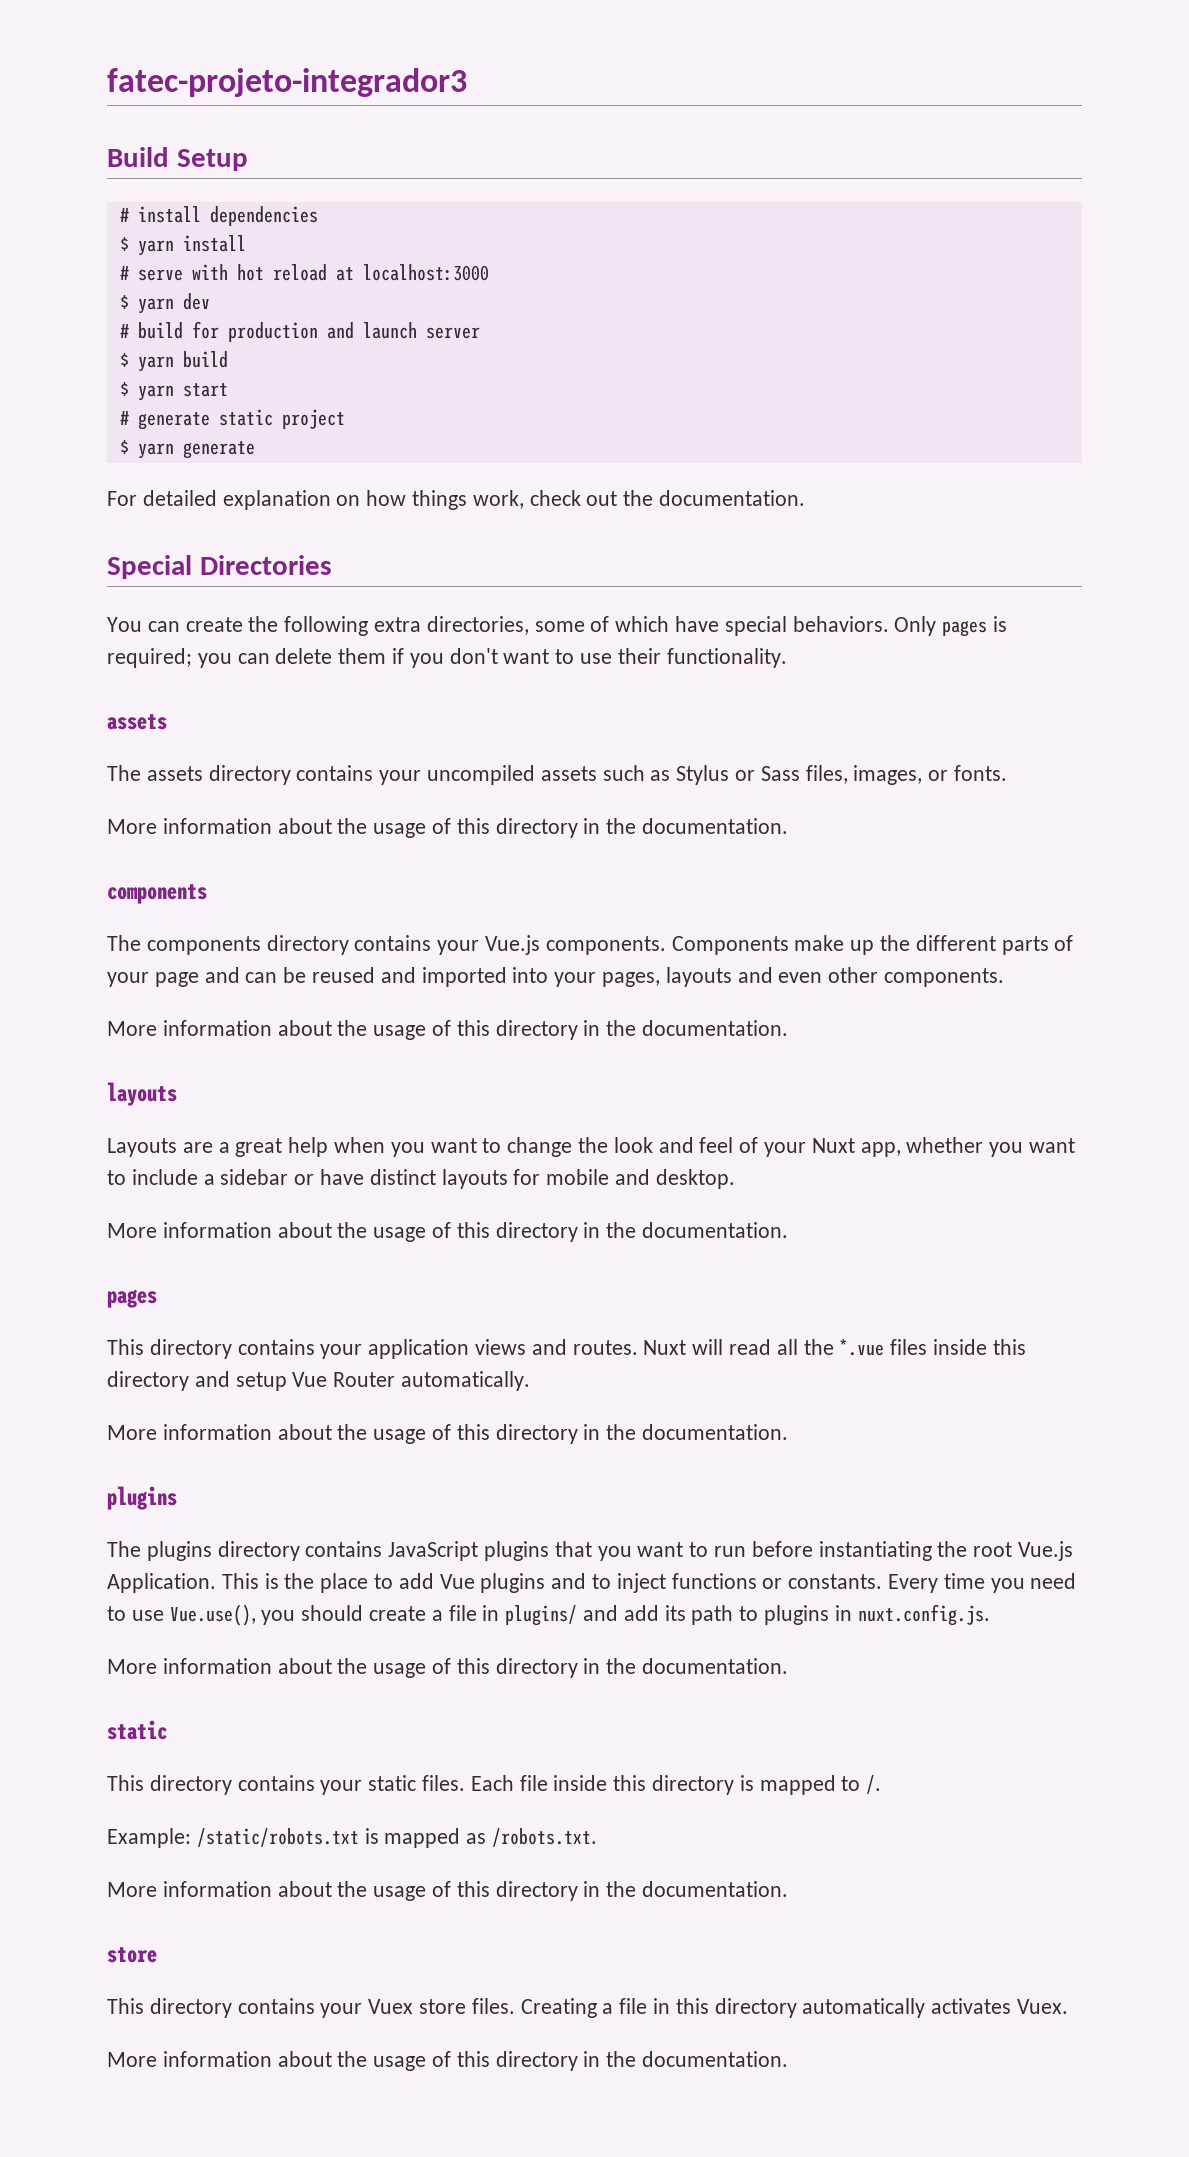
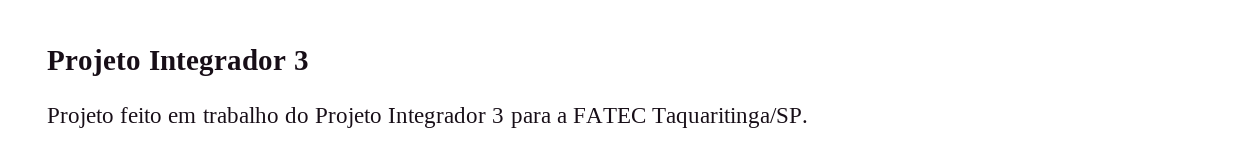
[107,68,467,97] [107,147,248,171] [119,206,318,226] [119,235,246,256] [119,264,489,281] [119,293,210,314] [119,321,480,342] [119,351,228,372] [119,382,228,401] [119,409,345,430] [119,440,255,459] [107,490,806,510] [107,555,332,579] [107,616,1008,637] [107,648,787,668] [107,714,167,730] [107,765,1008,785] [107,818,789,838] [107,884,207,904] [107,935,1074,955] [107,967,1005,987] [107,1020,789,1040] [107,1082,177,1106] [107,1137,1076,1157] [107,1169,735,1189] [107,1222,789,1242] [107,1289,157,1308] [107,1339,1026,1359] [107,1371,531,1391] [107,1424,789,1444] [107,1486,177,1510] [107,1541,1074,1561] [107,1573,1077,1593] [107,1604,990,1626] [107,1658,789,1678] [107,1720,167,1740] [107,1775,882,1795] [107,1828,598,1848] [107,1881,789,1901] [107,1947,157,1963] [107,1998,1069,2018] [107,2051,789,2071] fatec-projeto-integrador3 // Build Setup // # install dependencies // $ yarn install // # serve with hot reload at localhost:3000 // $ yarn dev // # build for production and launch server // $ yarn build // $ yarn start // # generate static project // $ yarn generate // For detailed explanation on how things work, check out the documentation. // Special Directories // You can create the following extra directories, some of which have special behaviors. Only pages is required; you can delete them if you don't want to use their functionality. // assets // The assets directory contains your uncompiled assets such as Stylus or Sass files, images, or fonts. // More information about the usage of this directory in the documentation. // components // The components directory contains your Vue.js components. Components make up the different parts of your page and can be reused and imported into your pages, layouts and even other components. // More information about the usage of this directory in the documentation. // layouts // Layouts are a great help when you want to change the look and feel of your Nuxt app, whether you want to include a sidebar or have distinct layouts for mobile and desktop. // More information about the usage of this directory in the documentation. // pages // This directory contains your application views and routes. Nuxt will read all the *.vue files inside this directory and setup Vue Router automatically. // More information about the usage of this directory in the documentation. // plugins // The plugins directory contains JavaScript plugins that you want to run before instantiating the root Vue.js Application. This is the place to add Vue plugins and to inject functions or constants. Every time you need to use Vue.use(), you should create a file in plugins/ and add its path to plugins in nuxt.config.js. // More information about the usage of this directory in the documentation. // static // This directory contains your static files. Each file inside this directory is mapped to /. // Example: /static/robots.txt is mapped as /robots.txt. // More information about the usage of this directory in the documentation. // store // This directory contains your Vuex store files. Creating a file in this directory automatically activates Vuex. // More information about the usage of this directory in the documentation. -> [47,49,309,76] [47,107,809,128] Projeto Integrador 3 // Projeto feito em trabalho do Projeto Integrador 3 para a FATEC Taquaritinga/SP.

